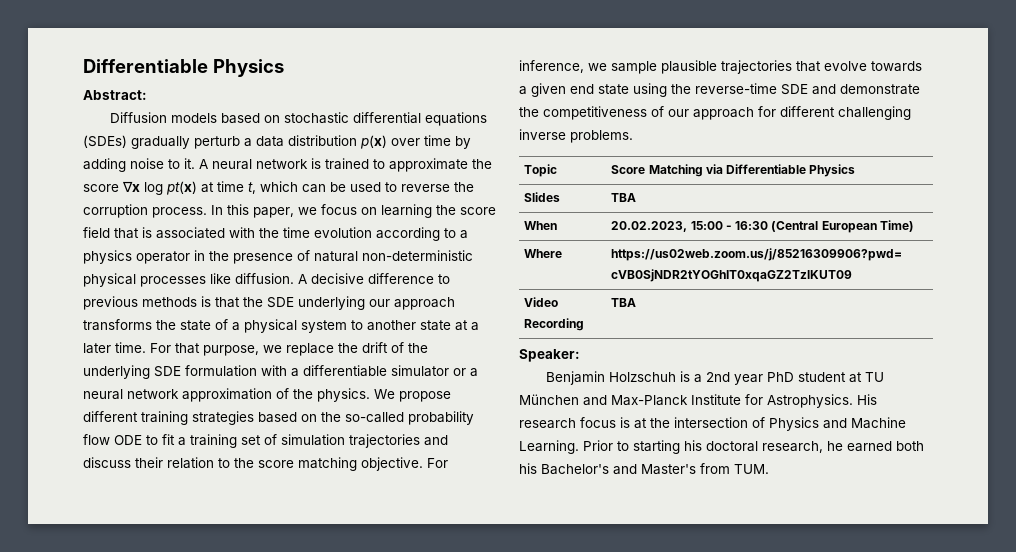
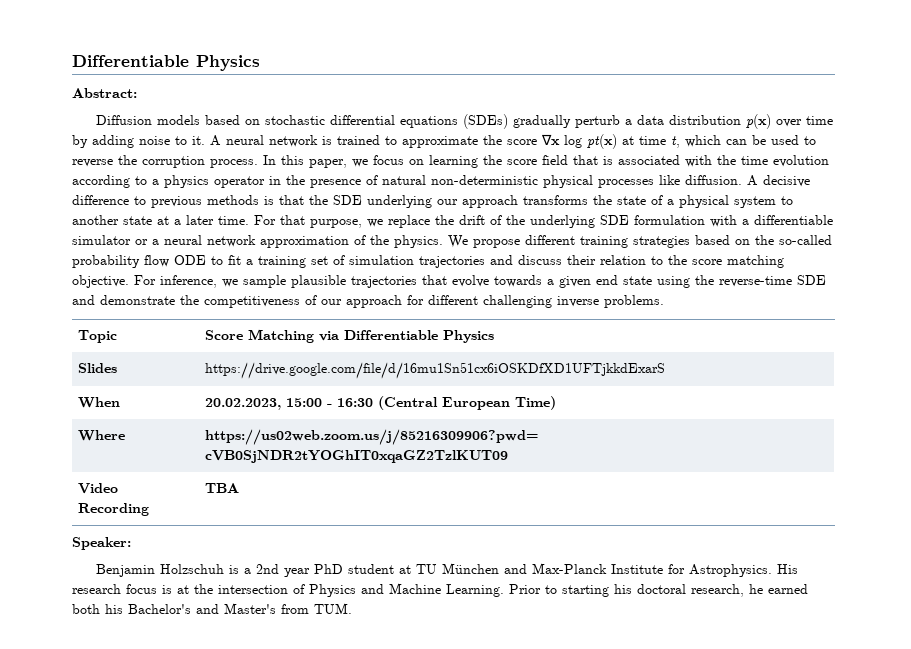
[611,193,637,202] TBA -> [205,362,666,379] https://drive.google.com/file/d/16mu1Sn51cx6iOSKDfXD1UFTjkkdExarS

